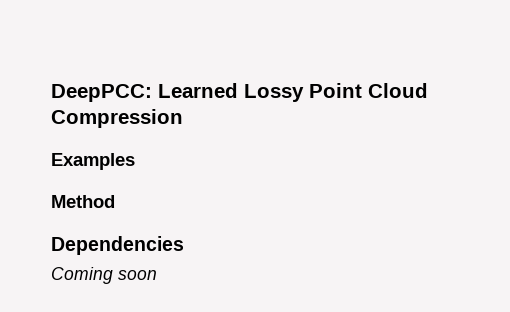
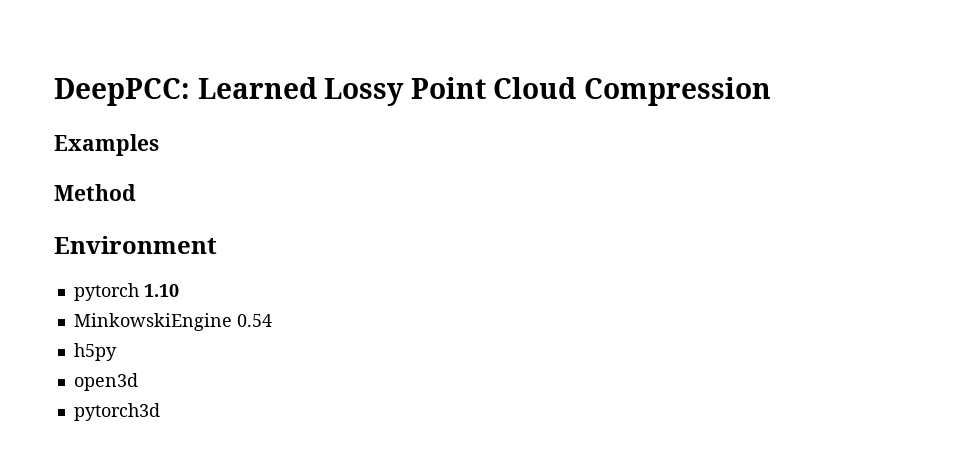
[51,236,184,255] [51,267,157,284] Dependencies // Coming soon -> [54,236,217,254] [73,283,179,301] [73,313,272,331] [73,343,117,361] [73,373,138,391] [73,403,160,421] Environment // pytorch 1.10 // MinkowskiEngine 0.54 // h5py // open3d // pytorch3d

